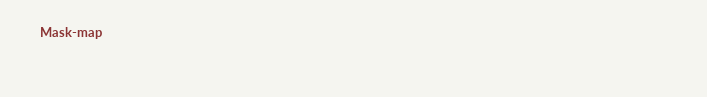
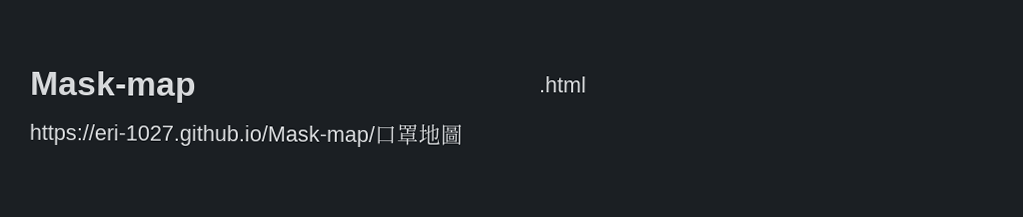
(102, 33) none -> [29,123,463,148] [539,76,587,93] // https://eri-1027.github.io/Mask-map/口罩地圖.html

